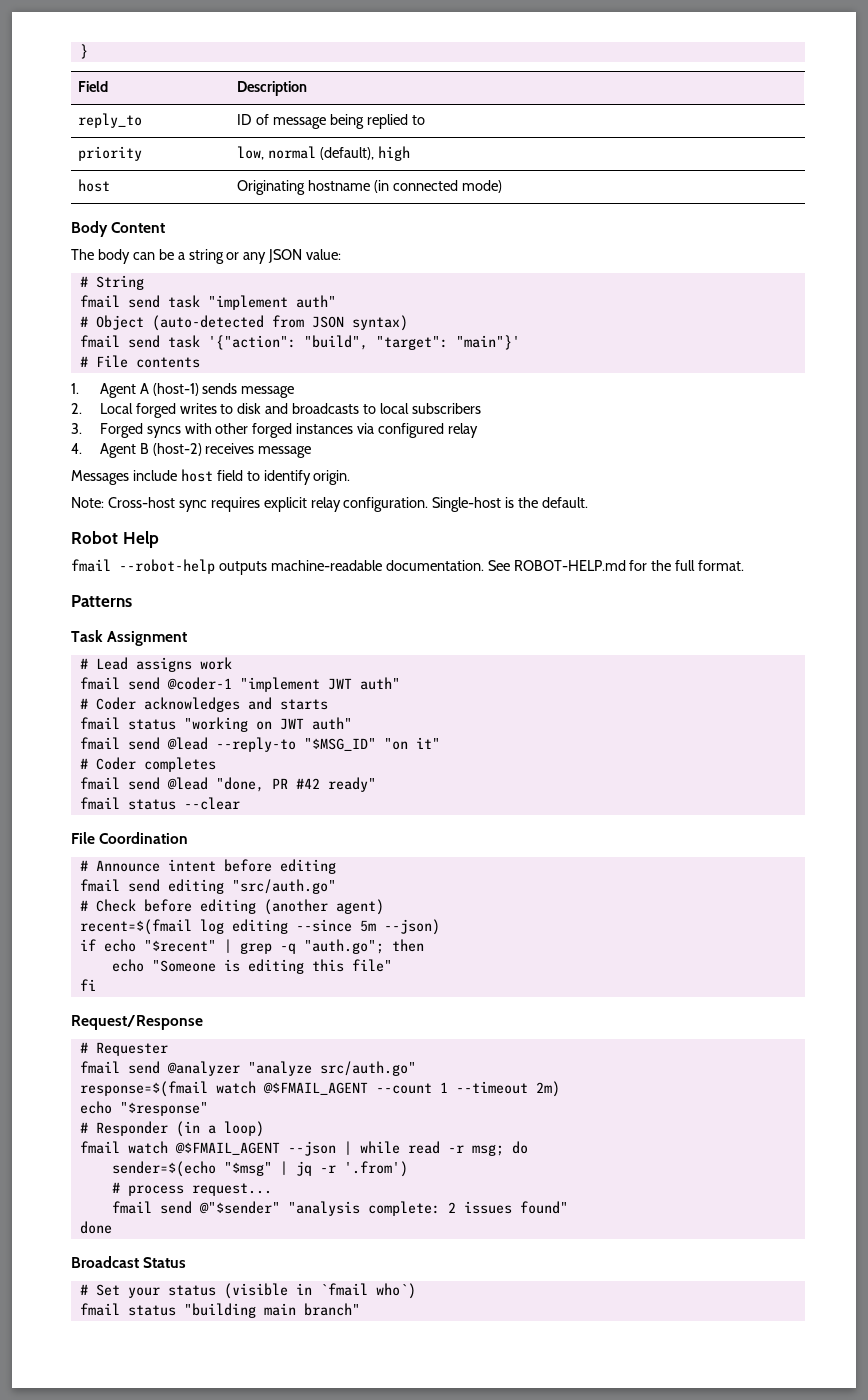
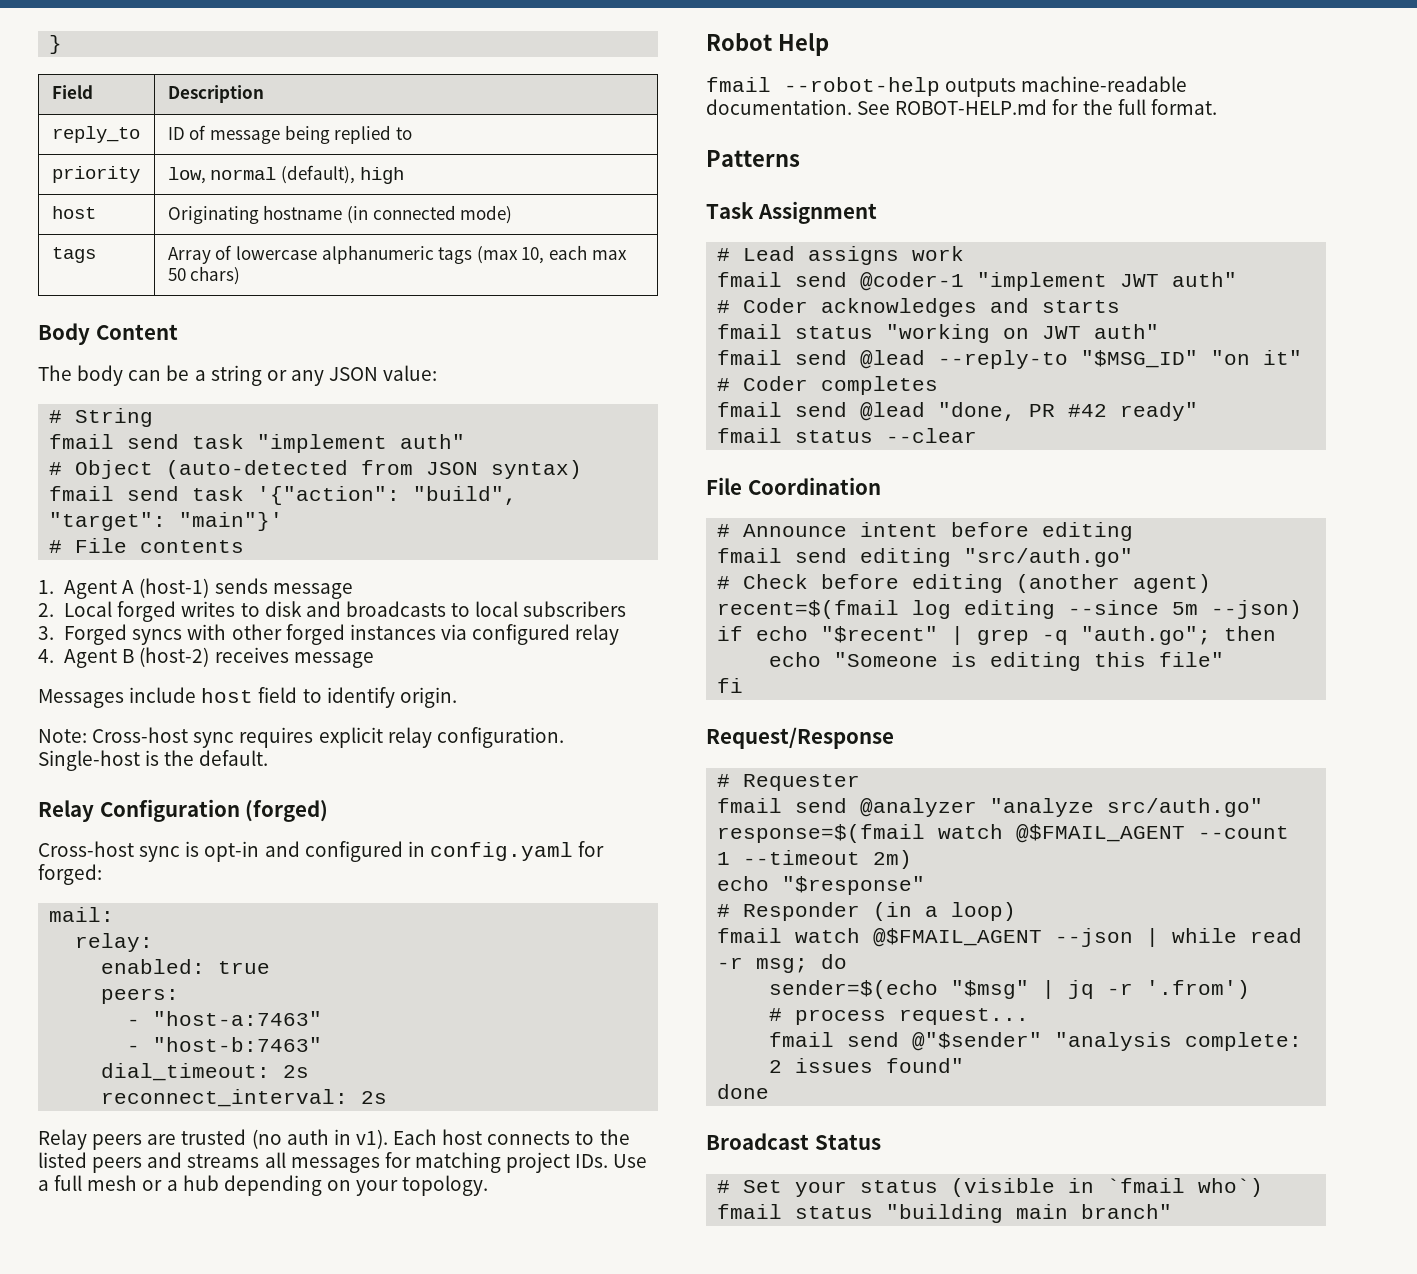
(502, 186) none -> [51,247,96,263] [167,245,627,264] [167,266,241,285] // tags | Array of lowercase alphanumeric tags (max 10, each max 50 chars)
(589, 502) none -> [38,799,329,822] [38,841,605,862] [38,864,102,885] [49,907,115,922] [75,933,154,952] [101,959,271,974] [101,988,180,1004] [127,1011,323,1026] [127,1037,323,1052] [101,1063,310,1081] [101,1089,388,1107] [38,1129,630,1150] [38,1152,648,1173] [38,1175,489,1196] // Relay Configuration (forged) // Cross-host sync is opt-in and configured in config.yaml for forged: // mail: // relay: // enabled: true // peers: // - "host-a:7463" // - "host-b:7463" // dial_timeout: 2s // reconnect_interval: 2s // Relay peers are trusted (no auth in v1). Each host connects to the listed peers and streams all messages for matching project IDs. Use a full mesh or a hub depending on your topology.

